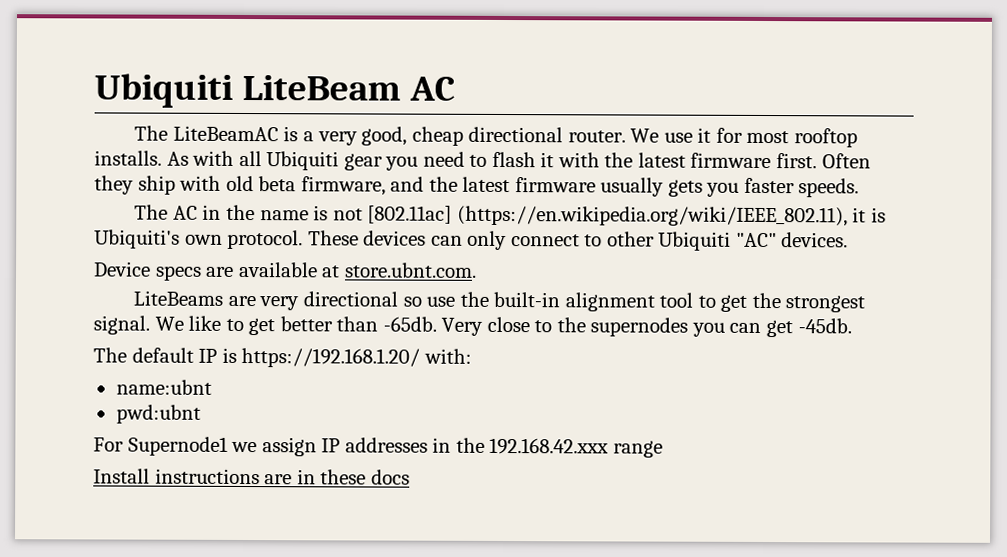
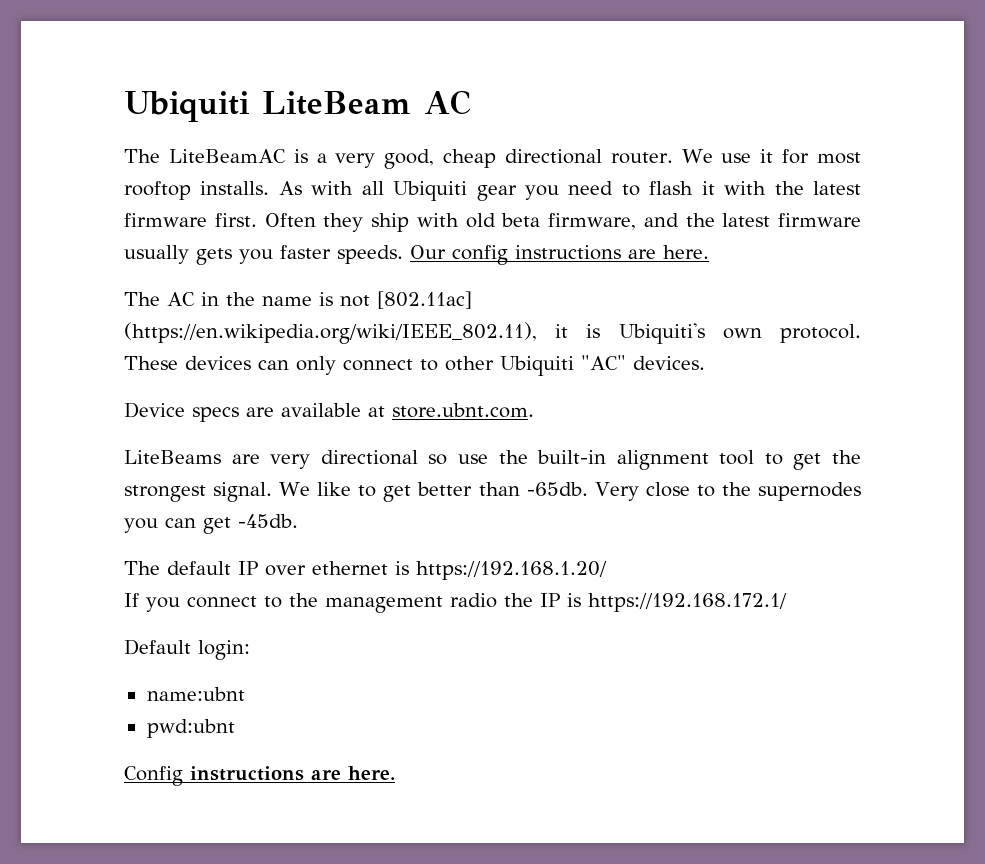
(860, 188) none -> [410,245,709,265] Our config instructions are here.
(218, 355) none -> [265,561,388,576] over ethernet
[423,348,472,364] [115,379,212,395] [115,404,201,424] [93,436,663,458] [93,468,410,485] with: // name:ubnt // pwd:ubnt // For Supernode1 we assign IP addresses in the 192.168.42.xxx range // Install instructions are in these docs -> [124,593,787,613] [124,639,250,660] [146,687,245,701] [146,719,235,738] [124,766,395,786] // If you connect to the management radio the IP is https://192.168.172.1/ // Default login: // name:ubnt // pwd:ubnt // Config instructions are here.

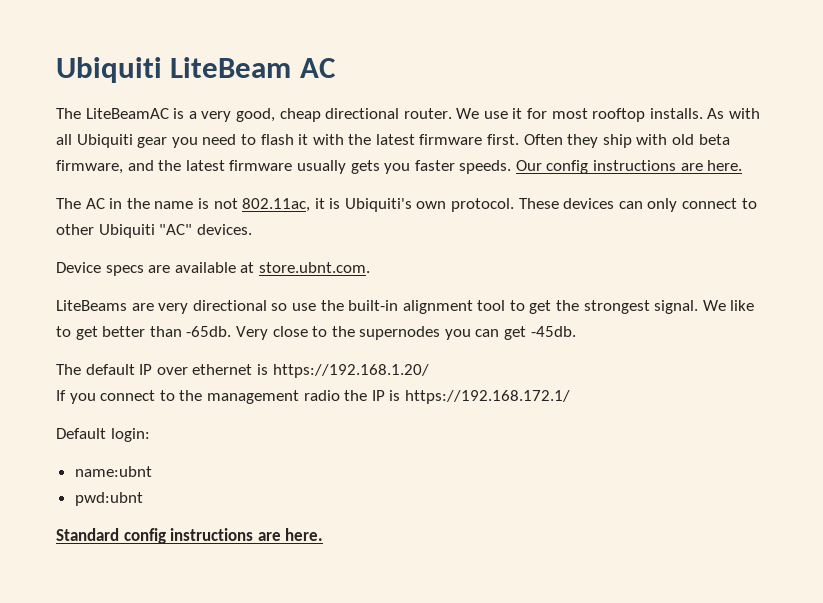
[377,291,472,309] [124,322,537,344] [802.11ac] (https://en.wikipedia.org/wiki/IEEE_802.11), -> [242,198,311,212] 802.11ac,
[124,766,183,786] Config -> [56,528,166,544] Standard config

